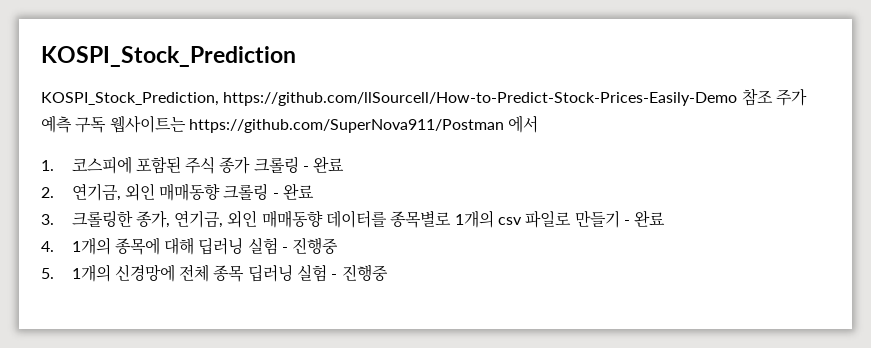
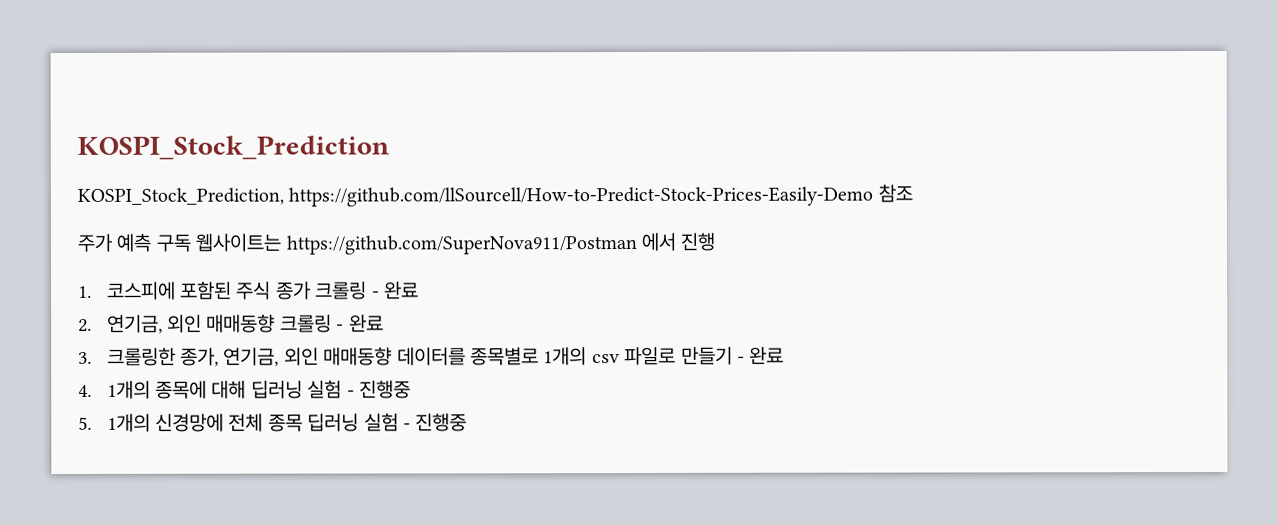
(773, 97) none -> (913, 193) //
(539, 124) none -> [680,232,716,251] 진행

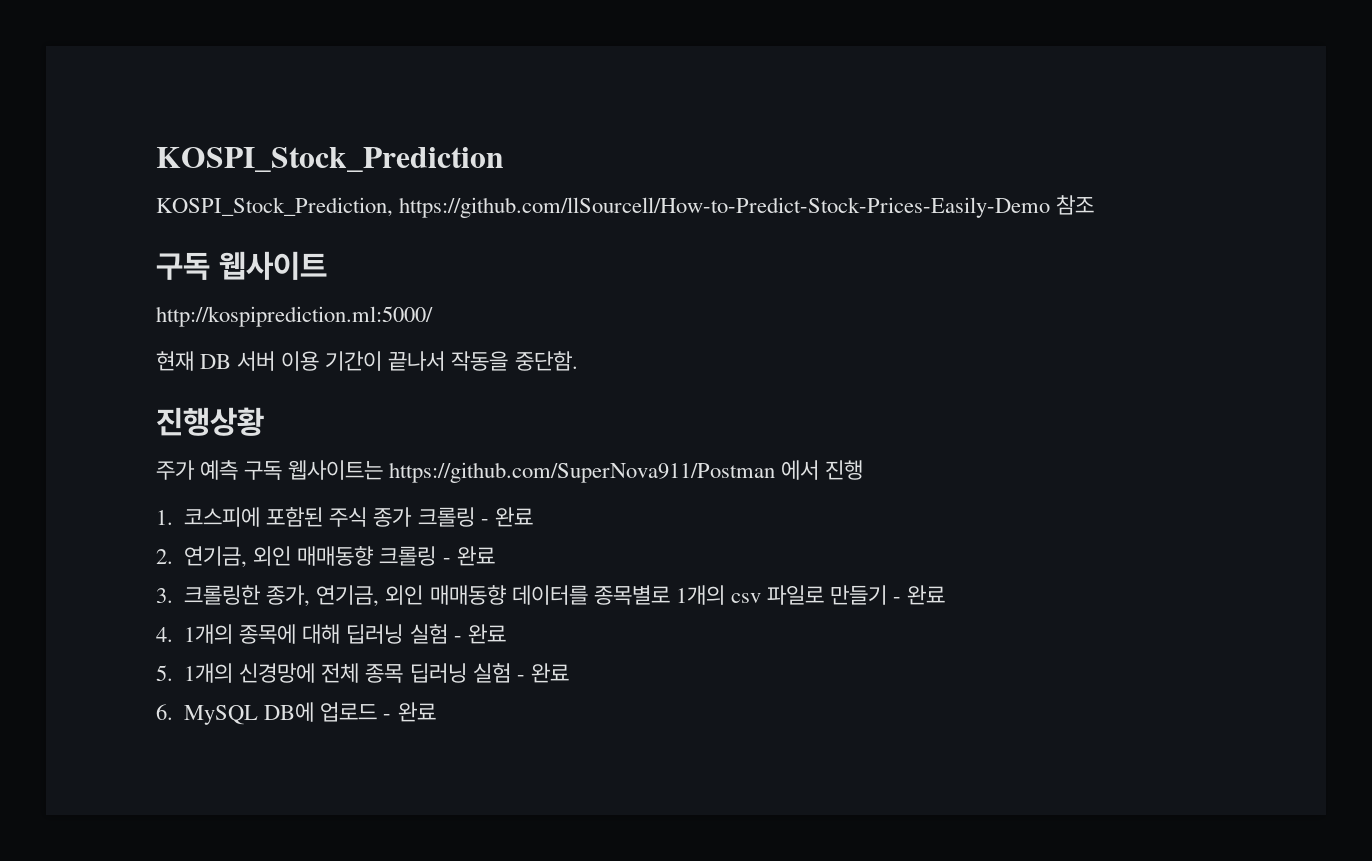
(913, 193) none -> [156,251,327,280] [156,306,433,327] [156,351,578,371] [156,407,264,436] // 구독 웹사이트 // http://kospiprediction.ml:5000/ // 현재 DB 서버 이용 기간이 끝나서 작동을 중단함. // 진행상황
[359,380,412,399] 진행중 -> [467,624,506,644] 완료
[415,413,468,432] 진행중 -> [530,663,569,683] [156,702,436,725] 완료 // 6. MySQL DB에 업로드 - 완료

